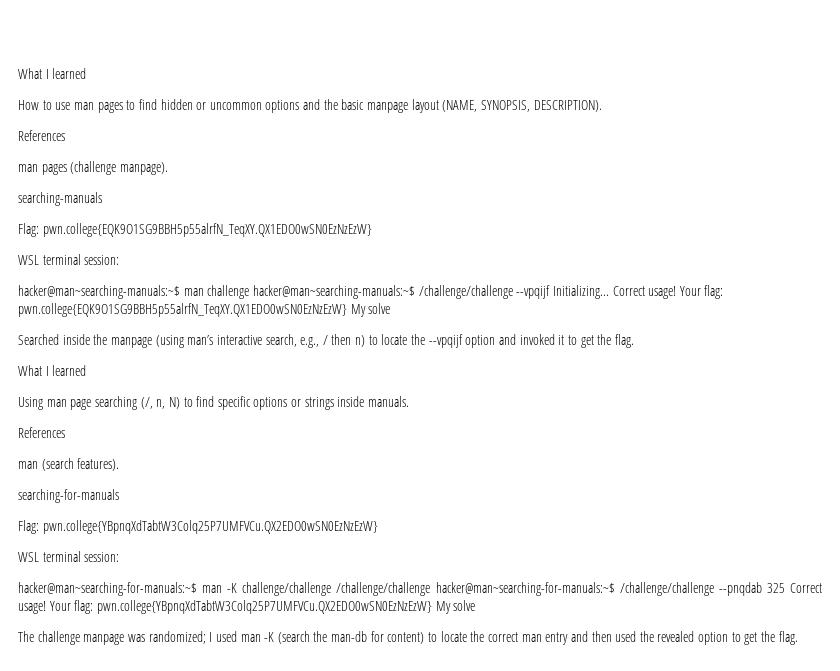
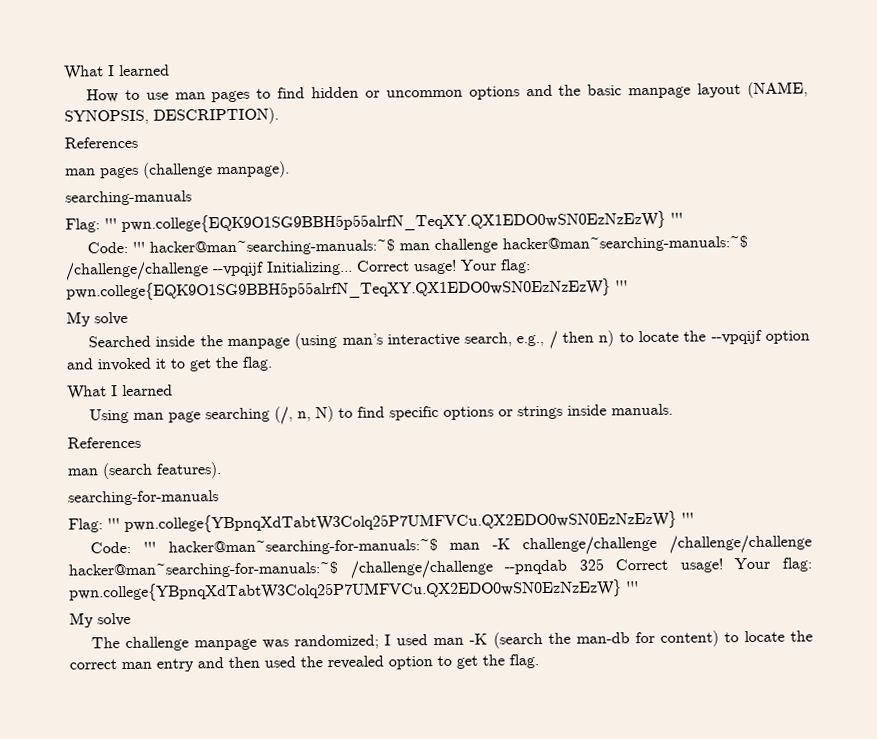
[42,223,372,237] [18,254,120,265] pwn.college{EQK9O1SG9BBH5p55alrfN_TeqXY.QX1EDO0wSN0EzNzEzW} // WSL terminal session: // -> [104,210,683,234] [86,241,145,254] ''' pwn.college{EQK9O1SG9BBH5p55alrfN_TeqXY.QX1EDO0wSN0EzNzEzW} ''' // Code: '''
(347, 310) none -> [615,280,628,292] ''' //
[42,520,378,534] [18,551,120,562] pwn.college{YBpnqXdTabtW3Colq25P7UMFVCu.QX2EDO0wSN0EzNzEzW} // WSL terminal session: // -> [107,510,694,534] [89,541,156,554] ''' pwn.college{YBpnqXdTabtW3Colq25P7UMFVCu.QX2EDO0wSN0EzNzEzW} ''' // Code: '''
(432, 607) none -> [626,581,639,593] ''' //

